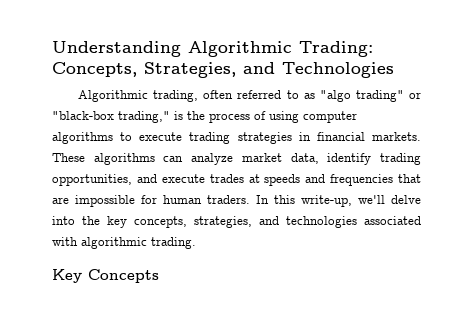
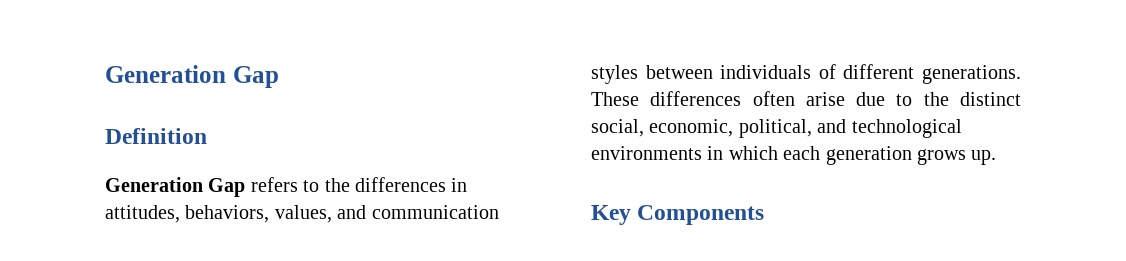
[52,41,373,57] [52,62,394,78] [78,90,421,102] [52,111,357,123] [52,132,421,144] [52,153,422,165] [52,174,421,186] [52,195,421,207] [52,216,421,228] [52,237,196,249] Understanding Algorithmic Trading: Concepts, Strategies, and Technologies // Algorithmic trading, often referred to as "algo trading" or "black-box trading," is the process of using computer algorithms to execute trading strategies in financial markets. These algorithms can analyze market data, identify trading opportunities, and execute trades at speeds and frequencies that are impossible for human traders. In this write-up, we'll delve into the key concepts, strategies, and technologies associated with algorithmic trading. -> [105,65,279,88] [105,128,207,144] [105,177,468,197] [105,205,499,223] [591,64,1021,84] [591,91,1021,106] [591,119,962,138] [591,146,997,165] Generation Gap // Definition // Generation Gap refers to the differences in attitudes, behaviors, values, and communication styles between individuals of different generations. These differences often arise due to the distinct social, economic, political, and technological environments in which each generation grows up.
[88,269,159,283] Concepts -> [637,205,765,225] Components

